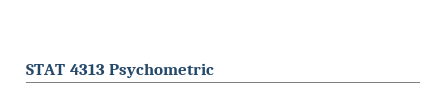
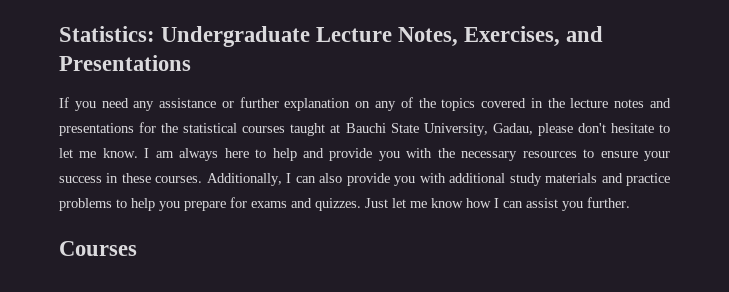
[26,63,215,78] STAT 4313 Psychometric -> [59,26,604,47] [59,55,191,71] [59,97,671,111] [59,122,670,136] [59,148,671,161] [59,173,670,186] [59,197,630,211] [59,241,137,256] Statistics: Undergraduate Lecture Notes, Exercises, and Presentations // If you need any assistance or further explanation on any of the topics covered in the lecture notes and presentations for the statistical courses taught at Bauchi State University, Gadau, please don't hesitate to let me know. I am always here to help and provide you with the necessary resources to ensure your success in these courses. Additionally, I can also provide you with additional study materials and practice problems to help you prepare for exams and quizzes. Just let me know how I can assist you further. // Courses

